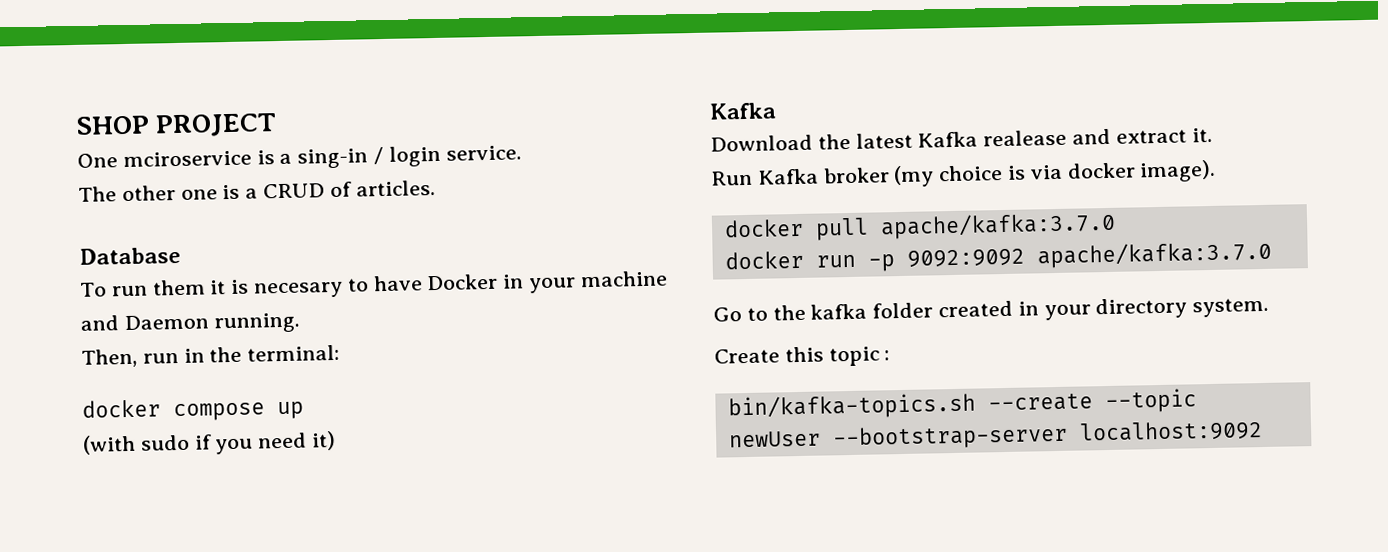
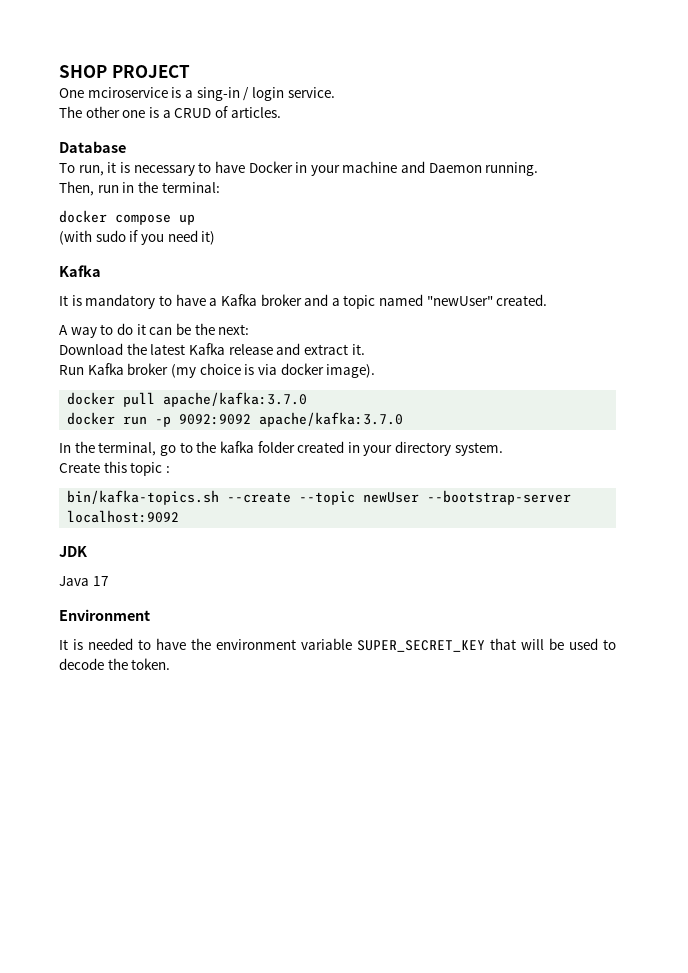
[111,279,206,297] run them -> [78,165,104,176] run,
[254,281,344,299] necesary -> [133,165,195,176] necessary
(776, 111) none -> [59,294,548,309] [59,323,250,338] // It is mandatory to have a Kafka broker and a topic named "newUser" created. // A way to do it can be the next:
[983,129,1068,147] realease -> [228,344,273,355] release
[713,307,742,322] Go -> [59,441,176,456] In the terminal, go
(1263, 431) none -> [59,546,87,557] [59,576,109,586] [59,609,150,621] [59,638,616,652] [59,658,171,670] // JDK // Java 17 // Environment // It is needed to have the environment variable SUPER_SECRET_KEY that will be used to decode the token.

